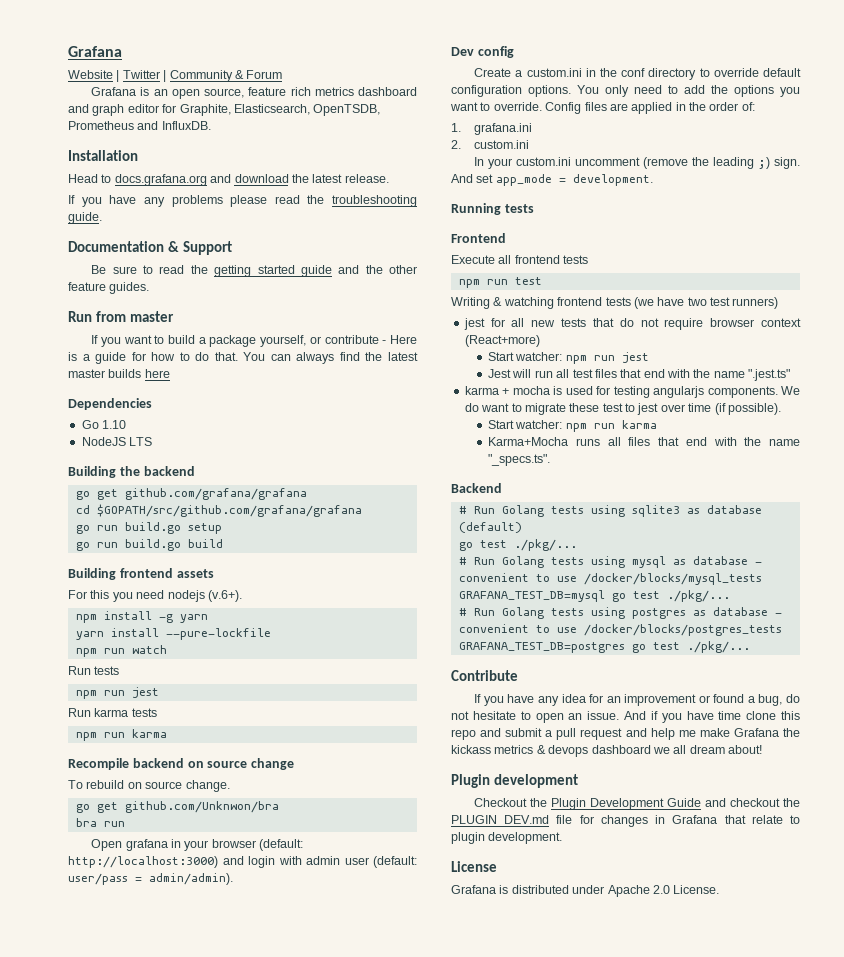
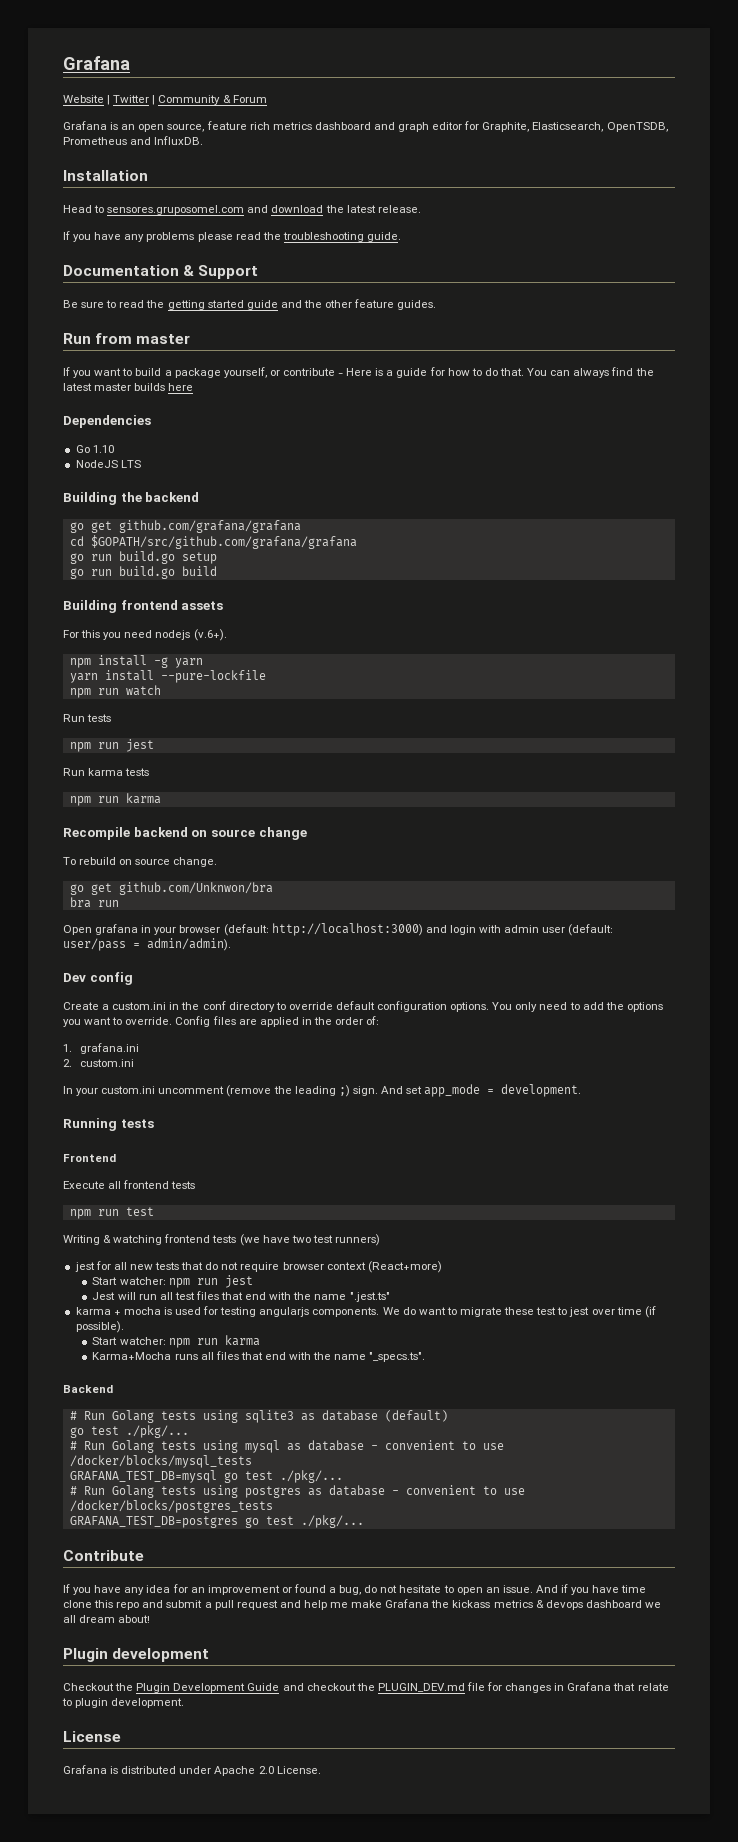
[114,174,207,186] docs.grafana.org -> [107,205,245,215] sensores.gruposomel.com

